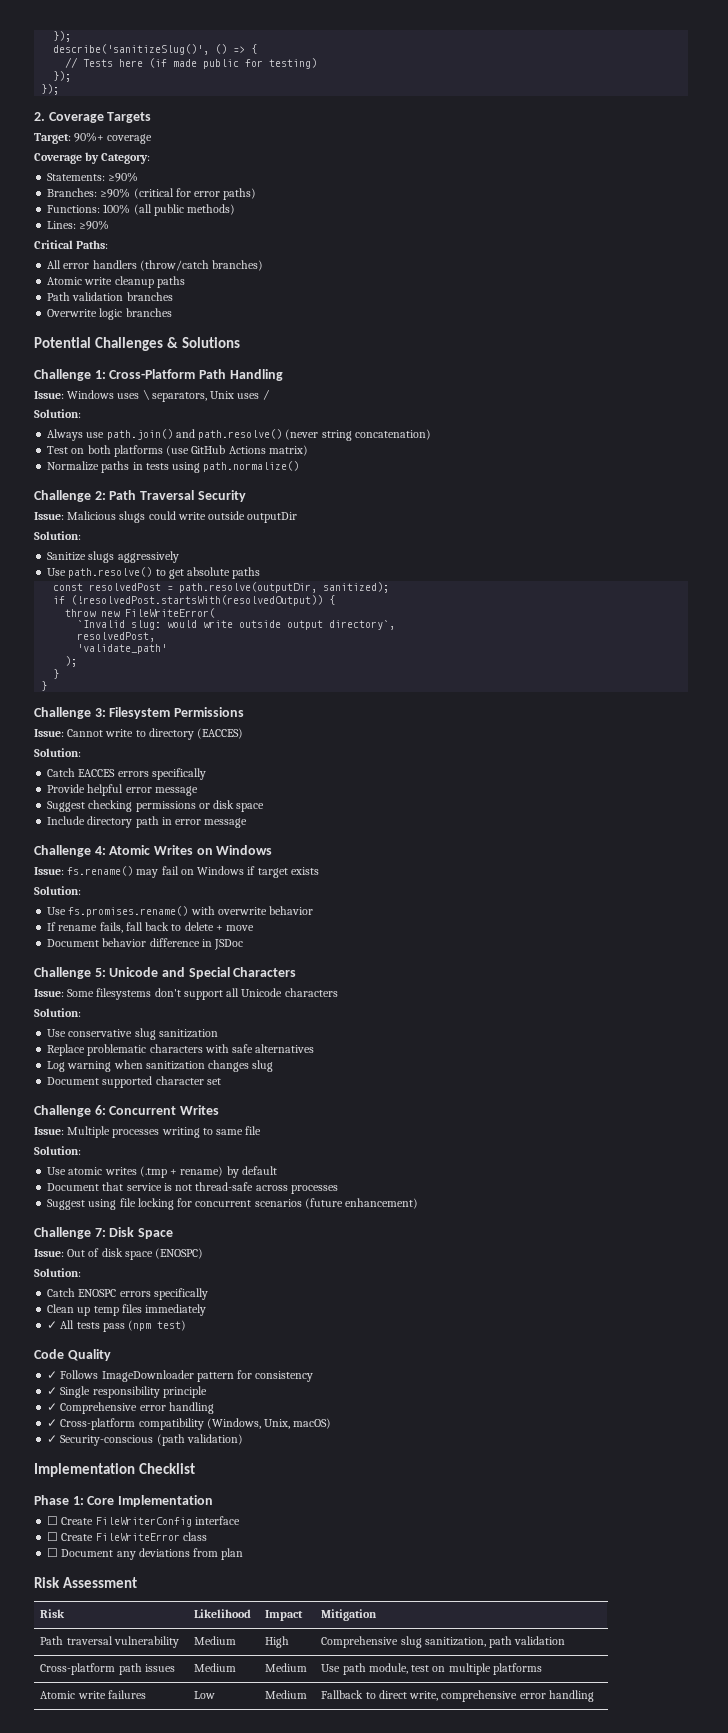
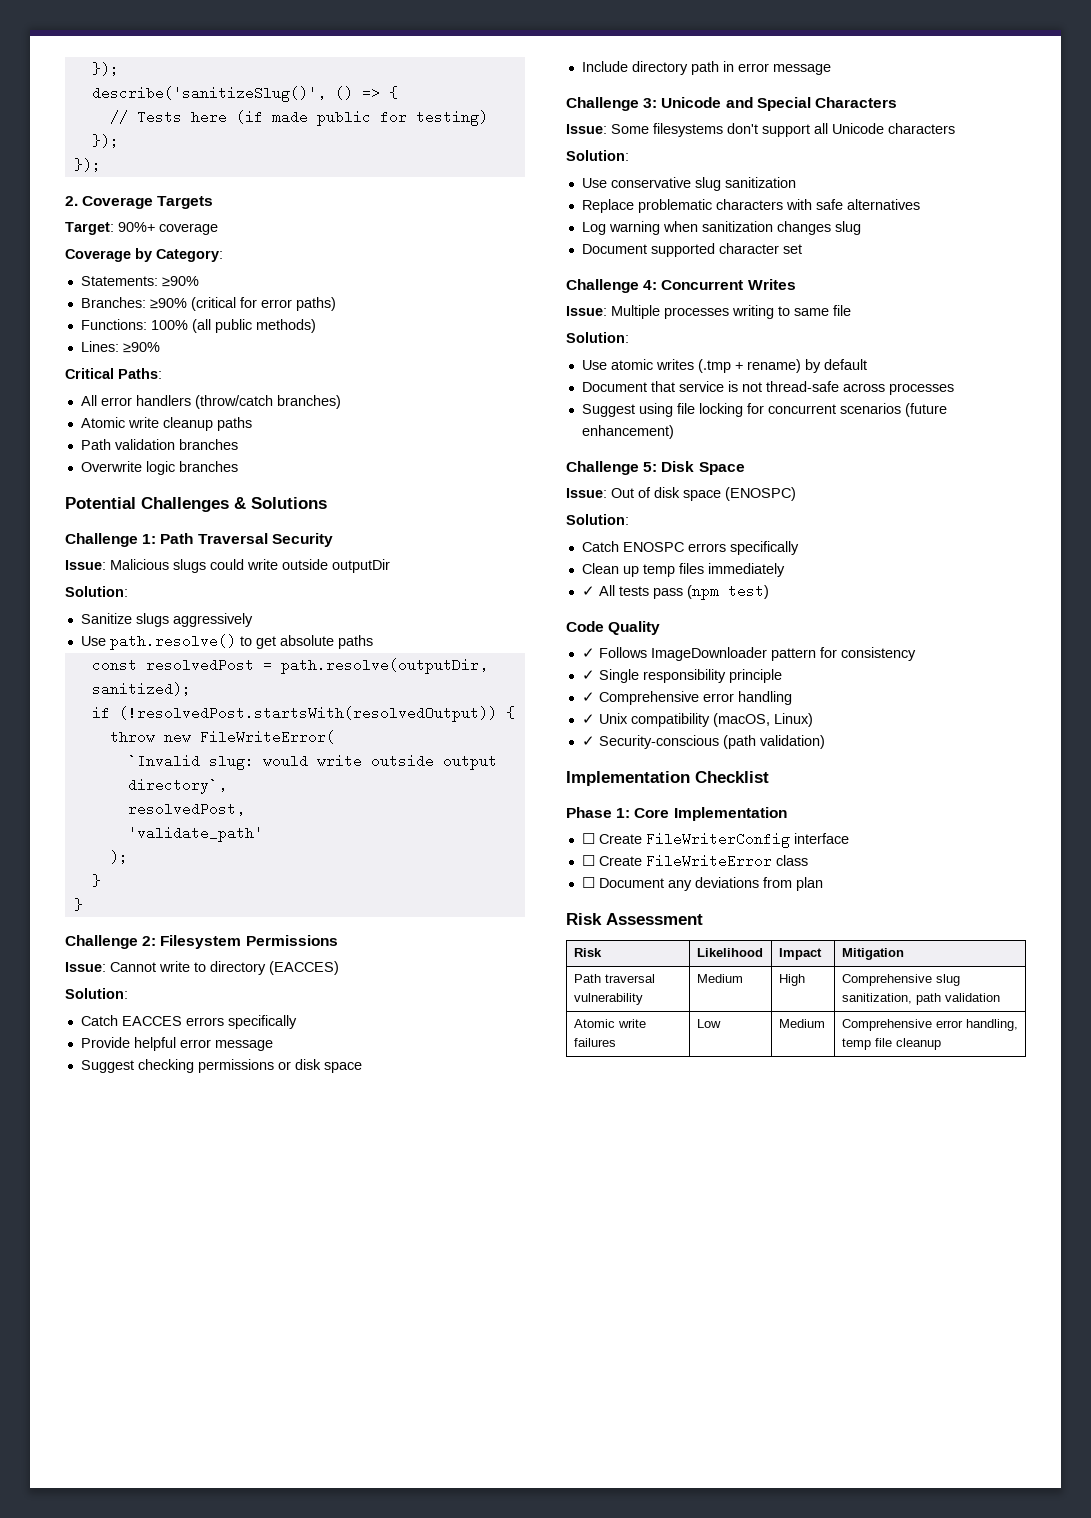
[109,369,283,381] [34,389,270,402] [34,409,81,418] [47,429,431,441] [47,445,308,457] [47,461,300,473] [34,490,106,502] Cross-Platform Path Handling // Issue: Windows uses \ separators, Unix uses / // Solution: // Always use path.join() and path.resolve() (never string concatenation) // Test on both platforms (use GitHub Actions matrix) // Normalize paths in tests using path.normalize() // Challenge 2: -> (157, 539) none
[94,708,106,717] 3: -> [142,936,157,946] 2:
[94,845,273,855] [34,866,319,878] [34,886,81,895] [47,906,314,917] [47,922,255,933] [47,938,244,950] [34,967,106,979] 4: Atomic Writes on Windows // Issue: fs.rename() may fail on Windows if target exists // Solution: // Use fs.promises.rename() with overwrite behavior // If rename fails, fall back to delete + move // Document behavior difference in JSDoc // Challenge 5: -> [643,98,658,108] 3:
[94,1105,106,1115] 6: -> [643,280,658,290] 4:
[94,1228,106,1237] 7: -> [643,462,658,472] 5:
[60,1418,332,1430] Cross-platform compatibility (Windows, Unix, macOS) -> [598,713,813,727] Unix compatibility (macOS, Linux)
[40,1663,175,1675] [194,1663,237,1672] [265,1663,308,1672] [321,1663,542,1675] // Cross-platform path issues | Medium | Medium | Use path module, test on multiple platforms -> (1000, 997) none
[321,1690,594,1702] Fallback to direct write, comprehensive error handling -> [841,1019,1018,1031] [841,1038,941,1050] Comprehensive error handling, temp file cleanup

